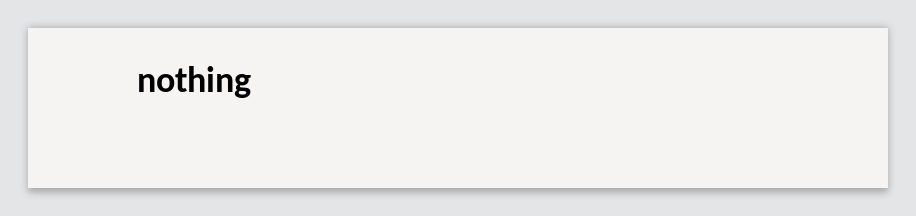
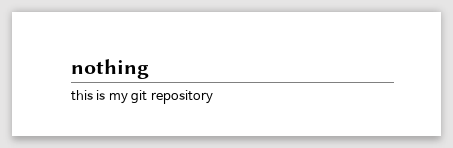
(251, 82) none -> [71,90,213,104] // this is my git repository

